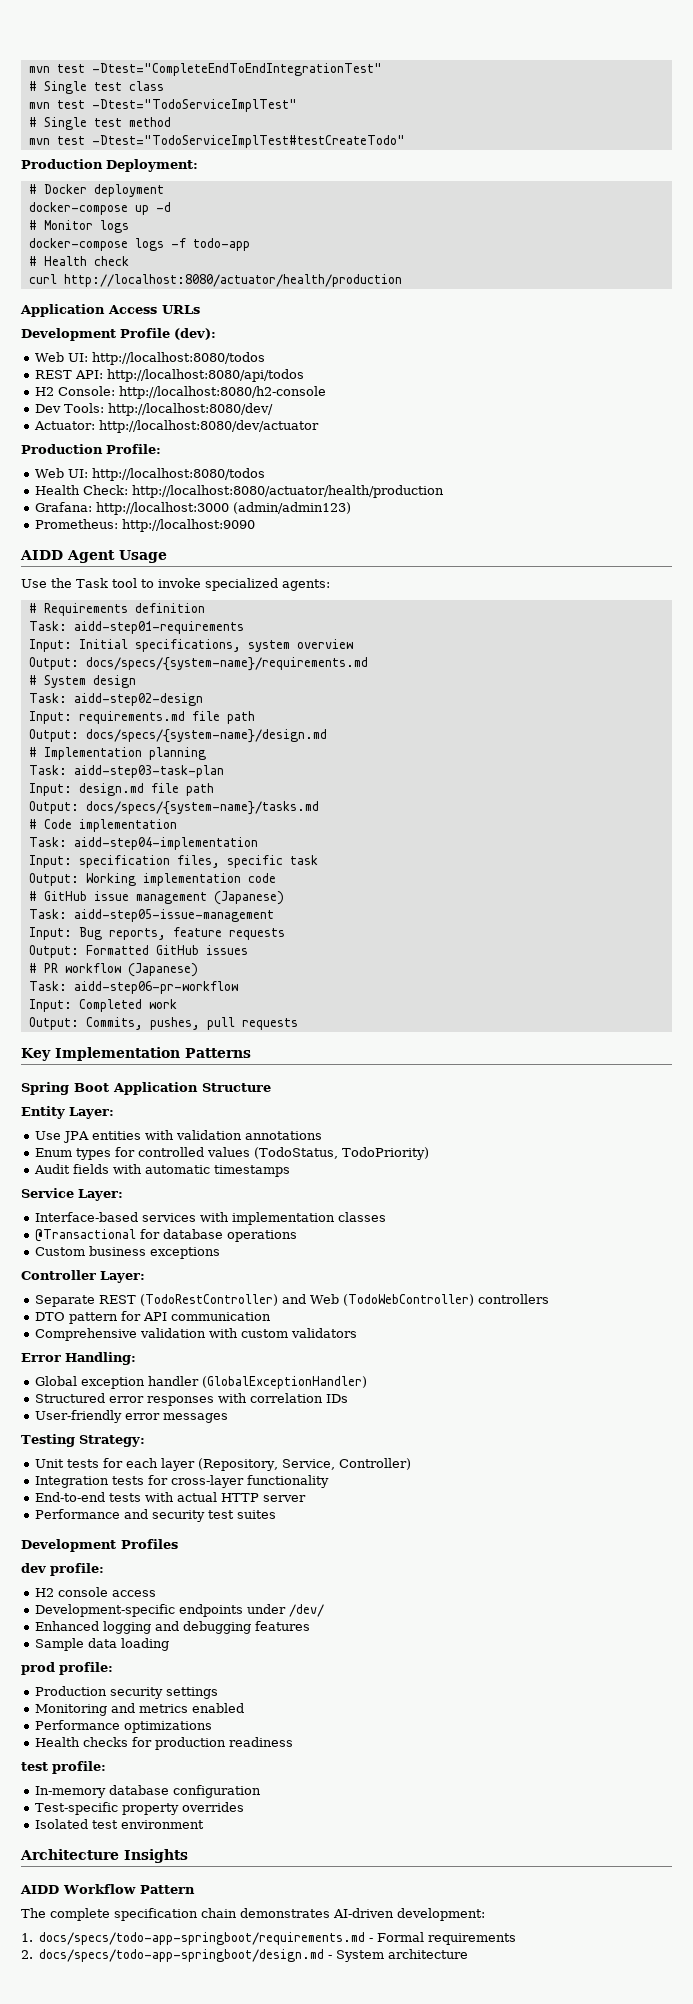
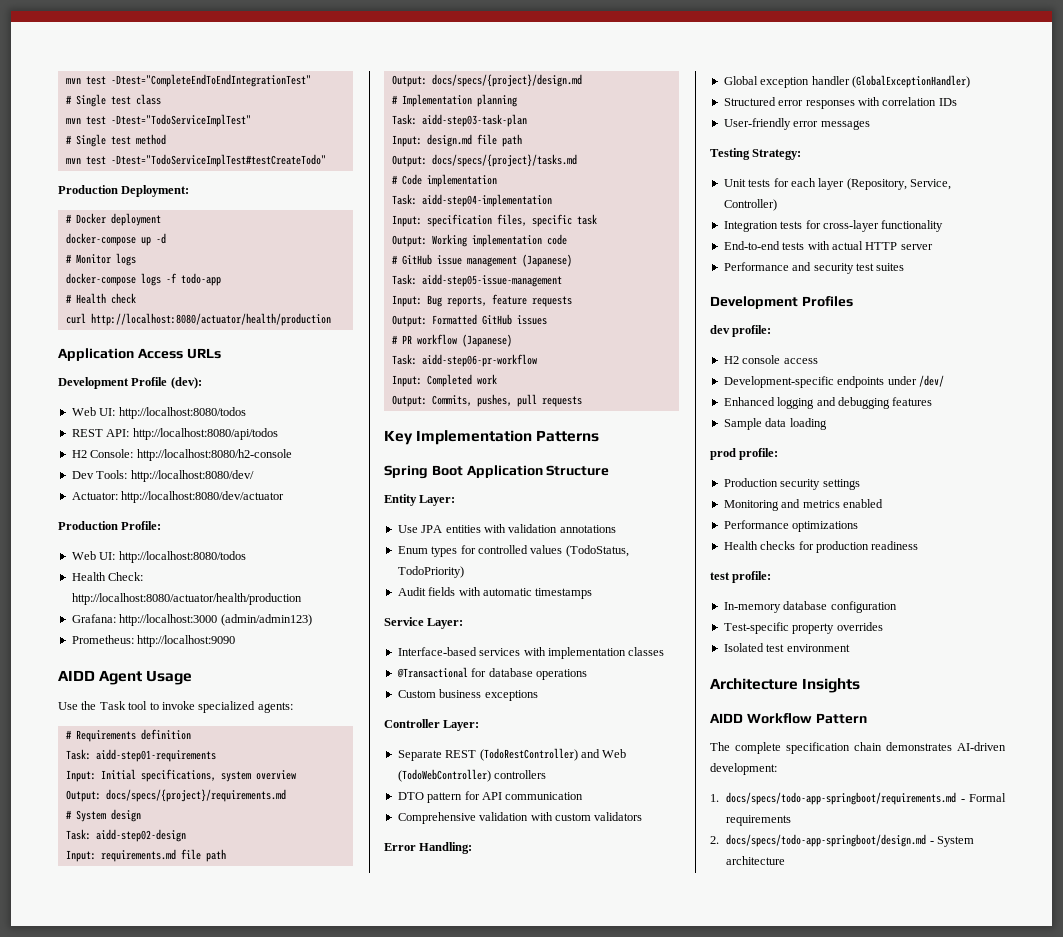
[85,657,368,671] docs/specs/{system-name}/requirements.md -> [105,789,286,802] docs/specs/{project}/requirements.md
[85,729,327,743] docs/specs/{system-name}/design.md -> [431,74,582,87] docs/specs/{project}/design.md
[85,801,319,815] docs/specs/{system-name}/tasks.md -> [431,154,577,167] docs/specs/{project}/tasks.md

